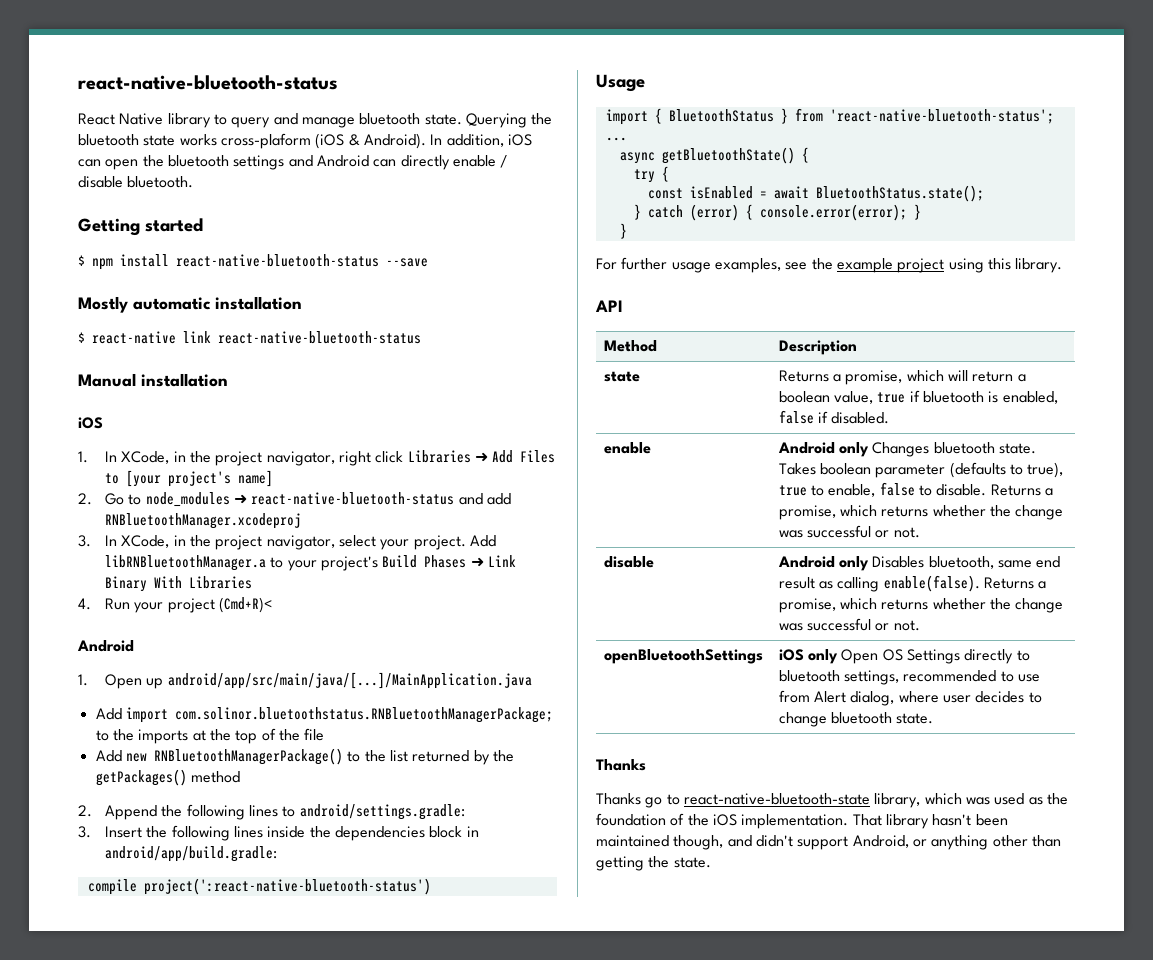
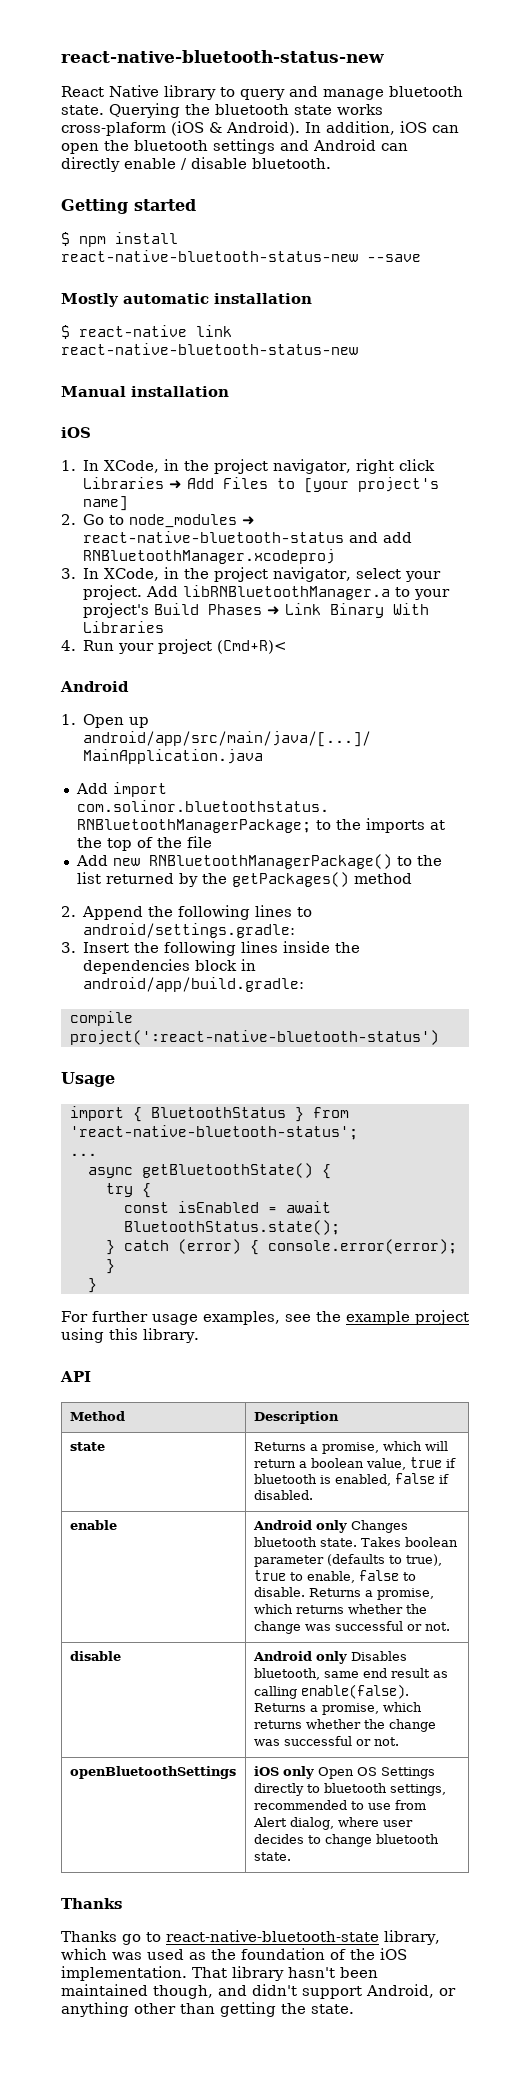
[78,75,338,90] react-native-bluetooth-status -> [61,50,384,63] react-native-bluetooth-status-new
[176,254,379,267] react-native-bluetooth-status -> [61,250,358,262] react-native-bluetooth-status-new
[218,331,421,344] react-native-bluetooth-status -> [61,343,358,355] react-native-bluetooth-status-new

